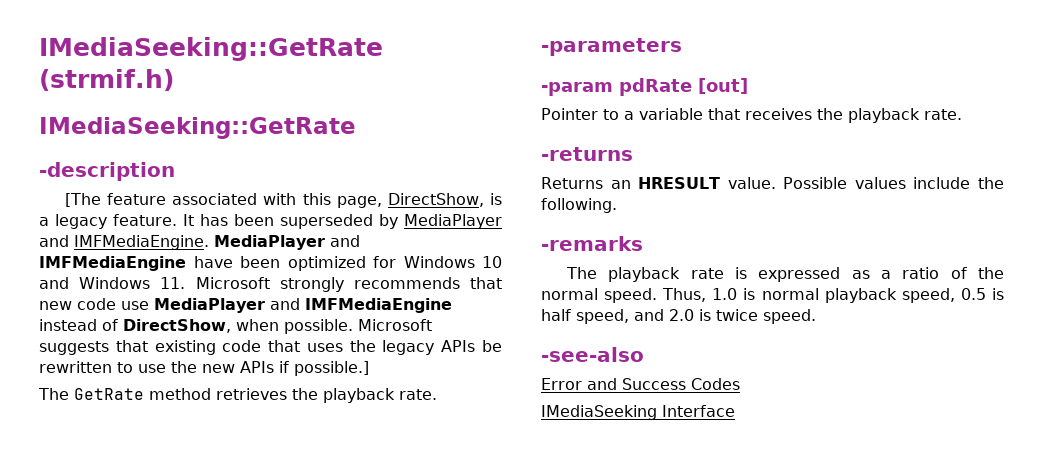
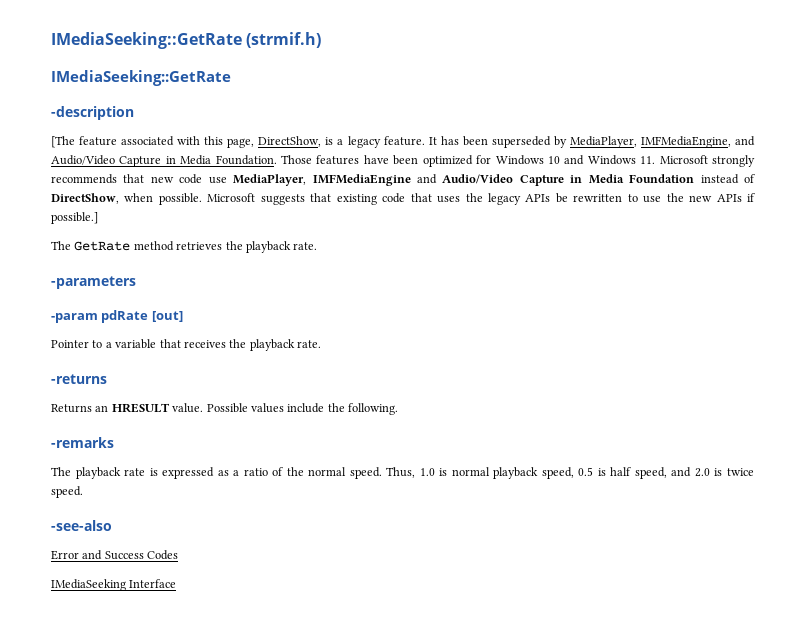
[404,214,502,229] [39,235,360,250] [39,256,186,271] MediaPlayer and IMFMediaEngine. MediaPlayer and IMFMediaEngine -> [569,136,755,148] [51,155,360,167] MediaPlayer, IMFMediaEngine, and Audio/Video Capture in Media Foundation. Those features
[154,298,452,313] MediaPlayer and IMFMediaEngine -> [233,174,695,186] MediaPlayer, IMFMediaEngine and Audio/Video Capture in Media Foundation

